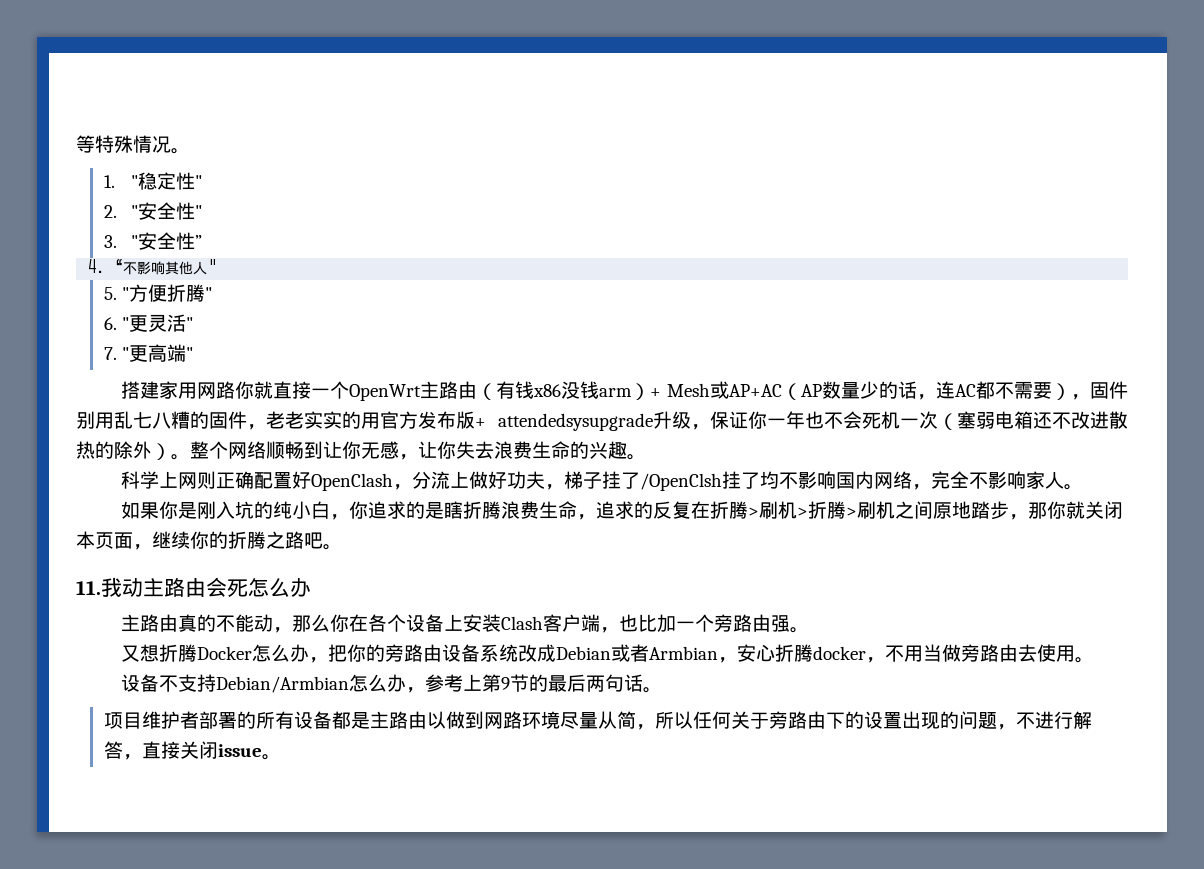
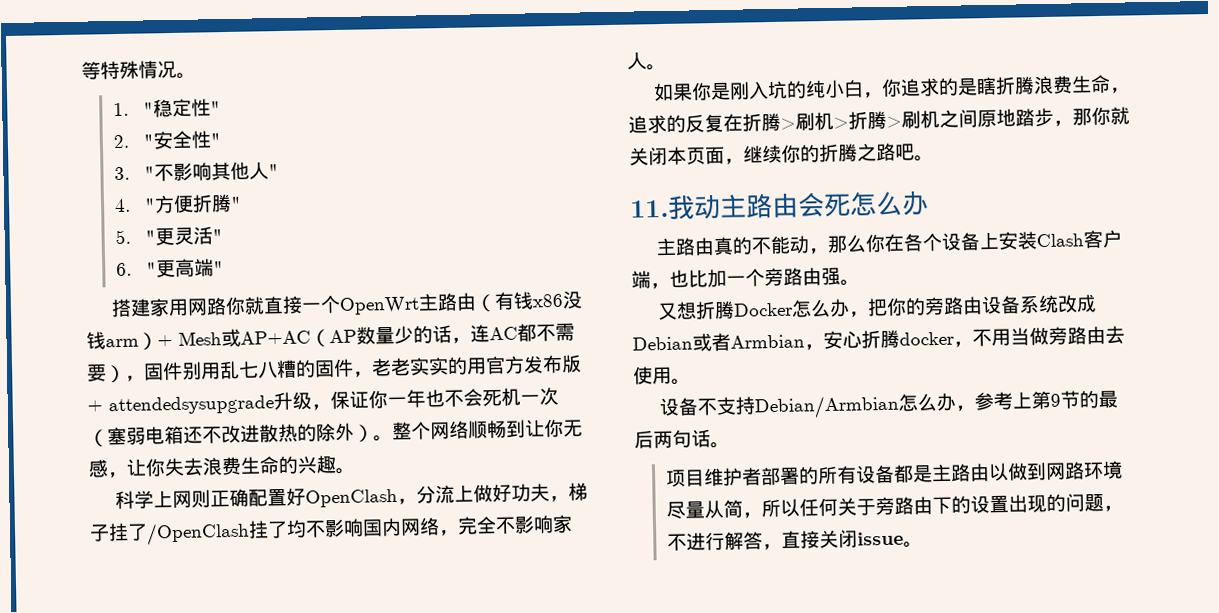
[138,232,203,250] [87,259,124,273] 安全性” // 4. “ -> (156, 173) none
[103,287,117,300] 5. -> [113,198,131,213] 4.
[103,317,117,330] 6. -> [114,229,131,245] 5.
[103,347,117,360] 7. -> [115,262,132,277] 6.
[639,473,722,491] /OpenClsh -> [146,521,250,546] /OpenClash

